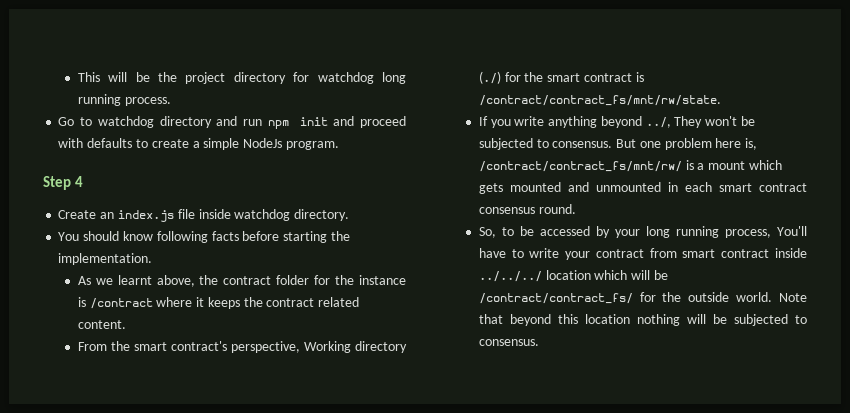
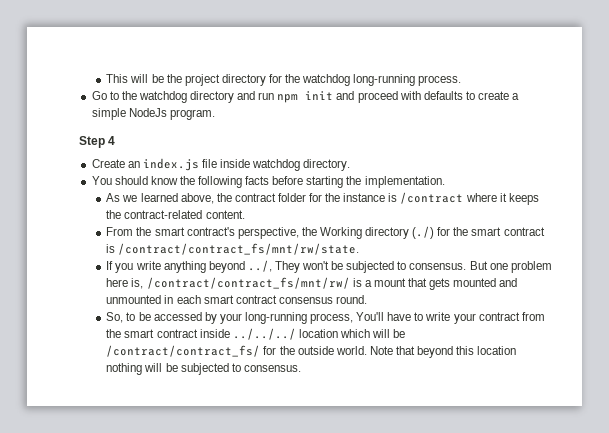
[317,72,407,84] [77,94,121,106] watchdog long running -> [285,74,416,86] the watchdog long-running
(93, 121) none -> [121,91,137,100] the
(153, 236) none -> [179,176,195,185] the
[117,275,152,285] learnt -> [140,193,178,202] learned
[266,297,360,307] contract related -> [124,210,203,219] contract-related
(300, 347) none -> [301,227,317,236] the
[748,160,782,170] which -> [407,278,427,287] that
[645,226,719,238] long running -> [244,312,307,324] long-running
(677, 253) none -> [106,329,122,338] the

